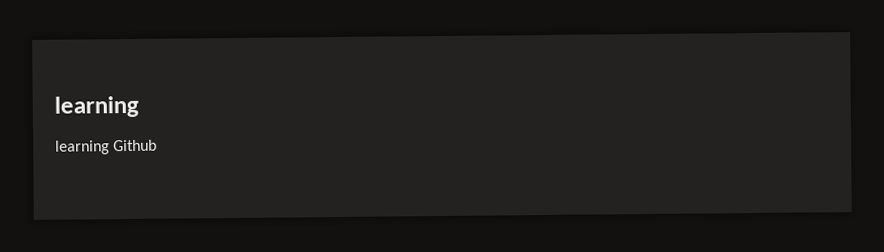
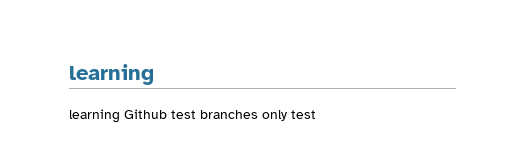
(158, 145) none -> [171,110,316,121] test branches only test

